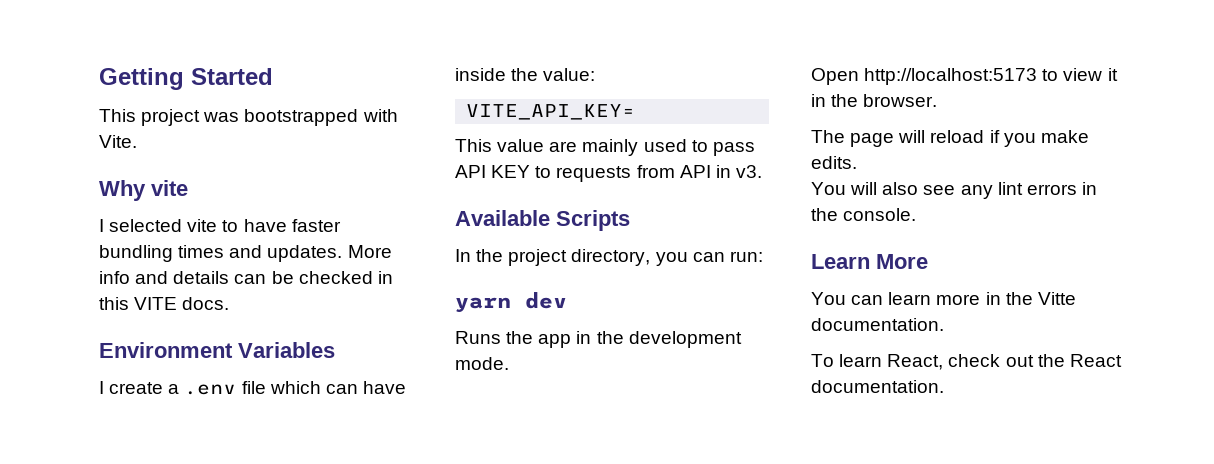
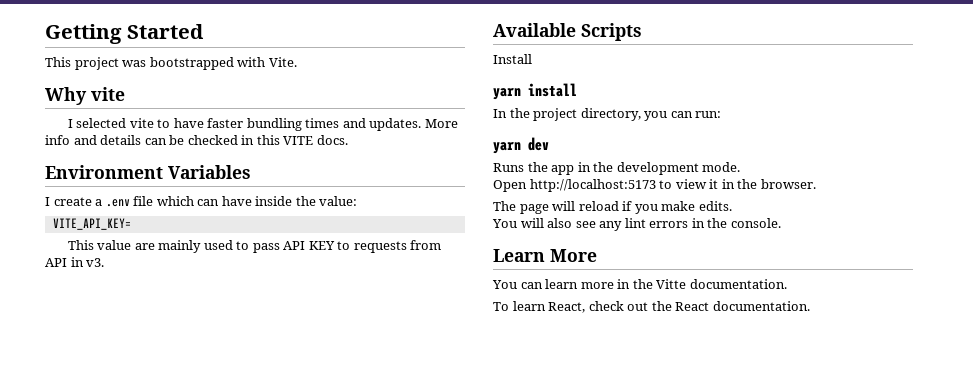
(630, 220) none -> [493,54,532,64] [493,83,577,100] // Install // yarn install

